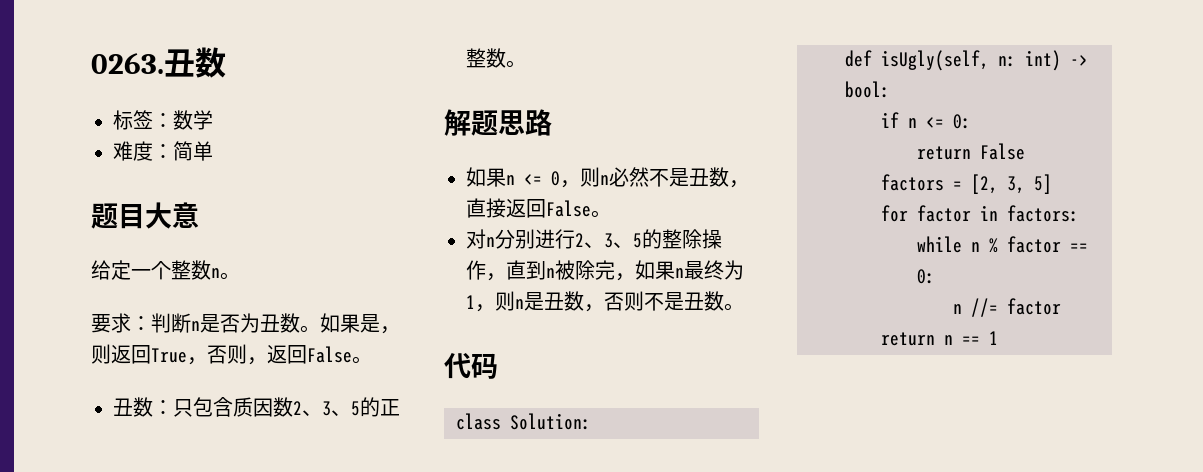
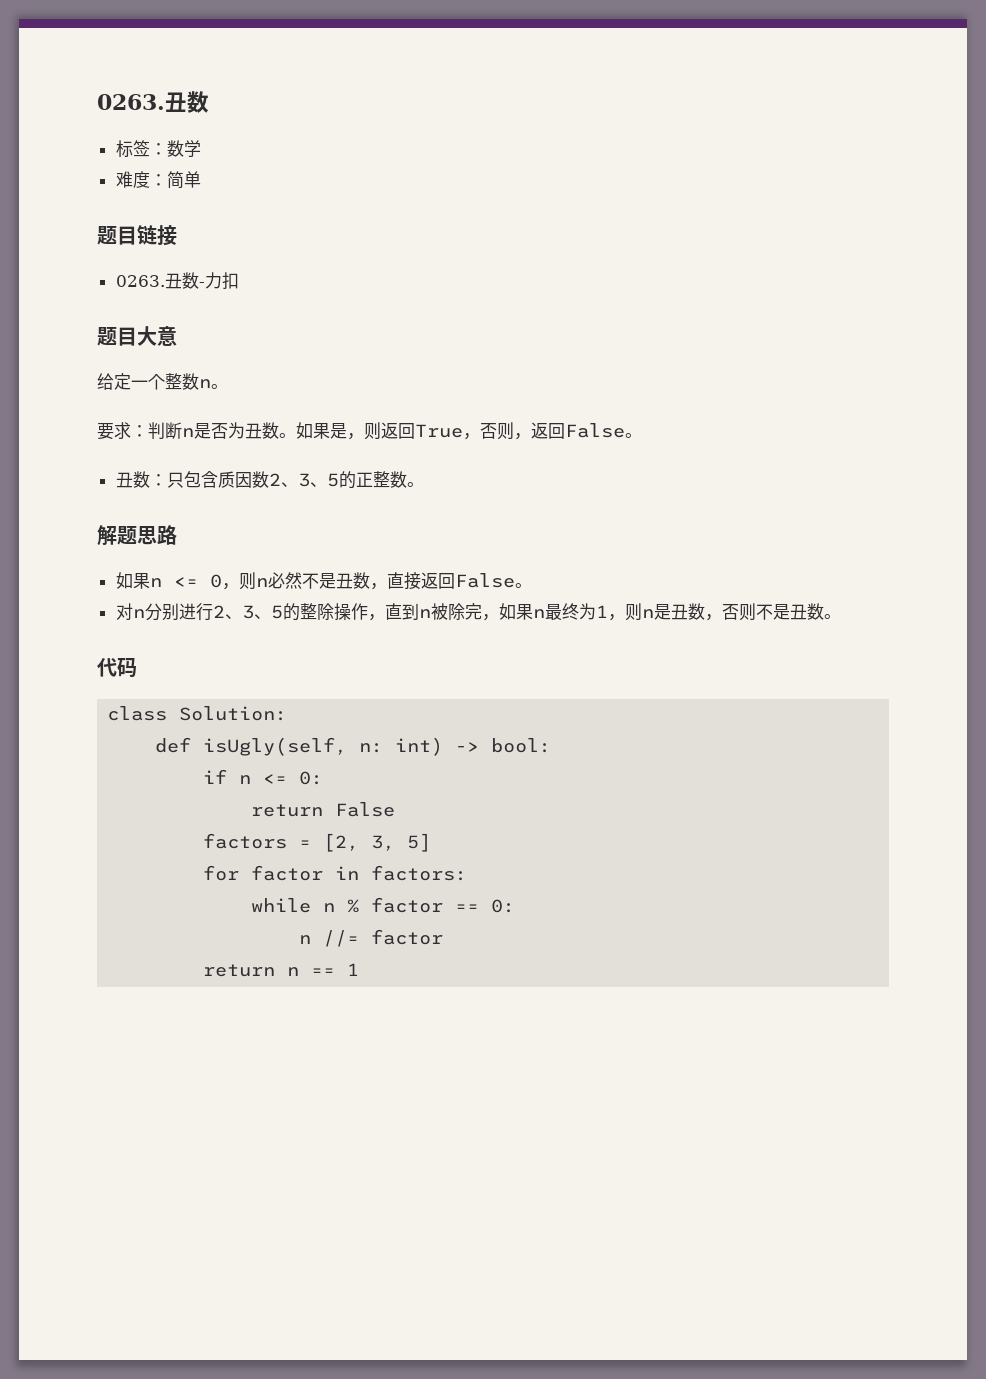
(213, 151) none -> [97,225,177,246] [115,272,239,290] // 题目链接 // 0263.丑数-力扣

